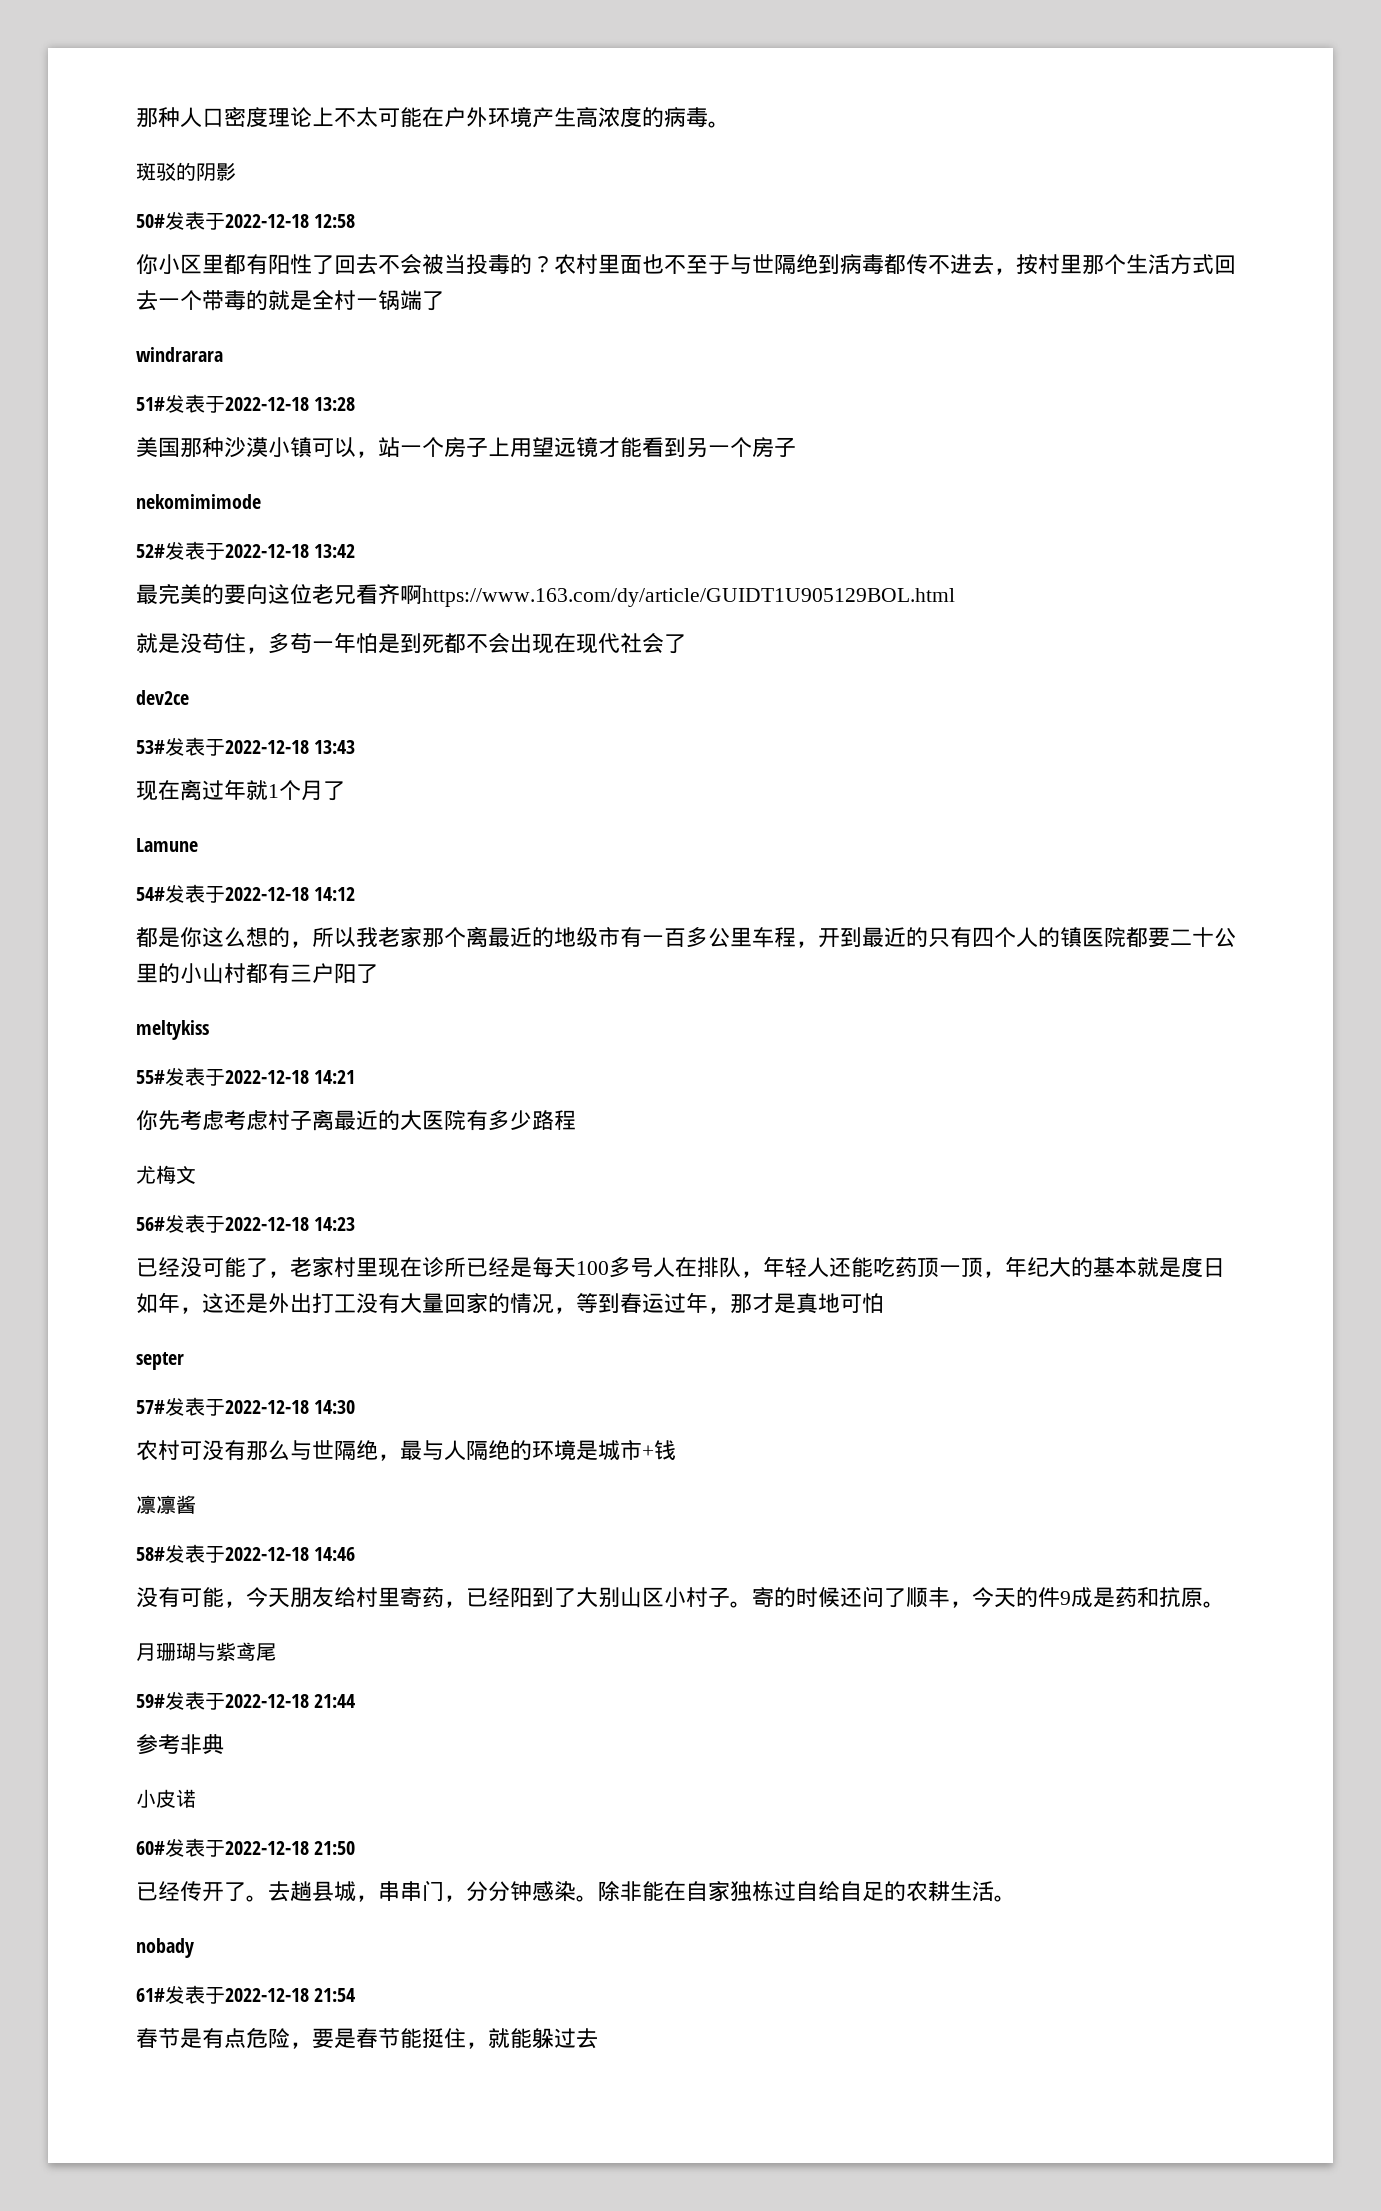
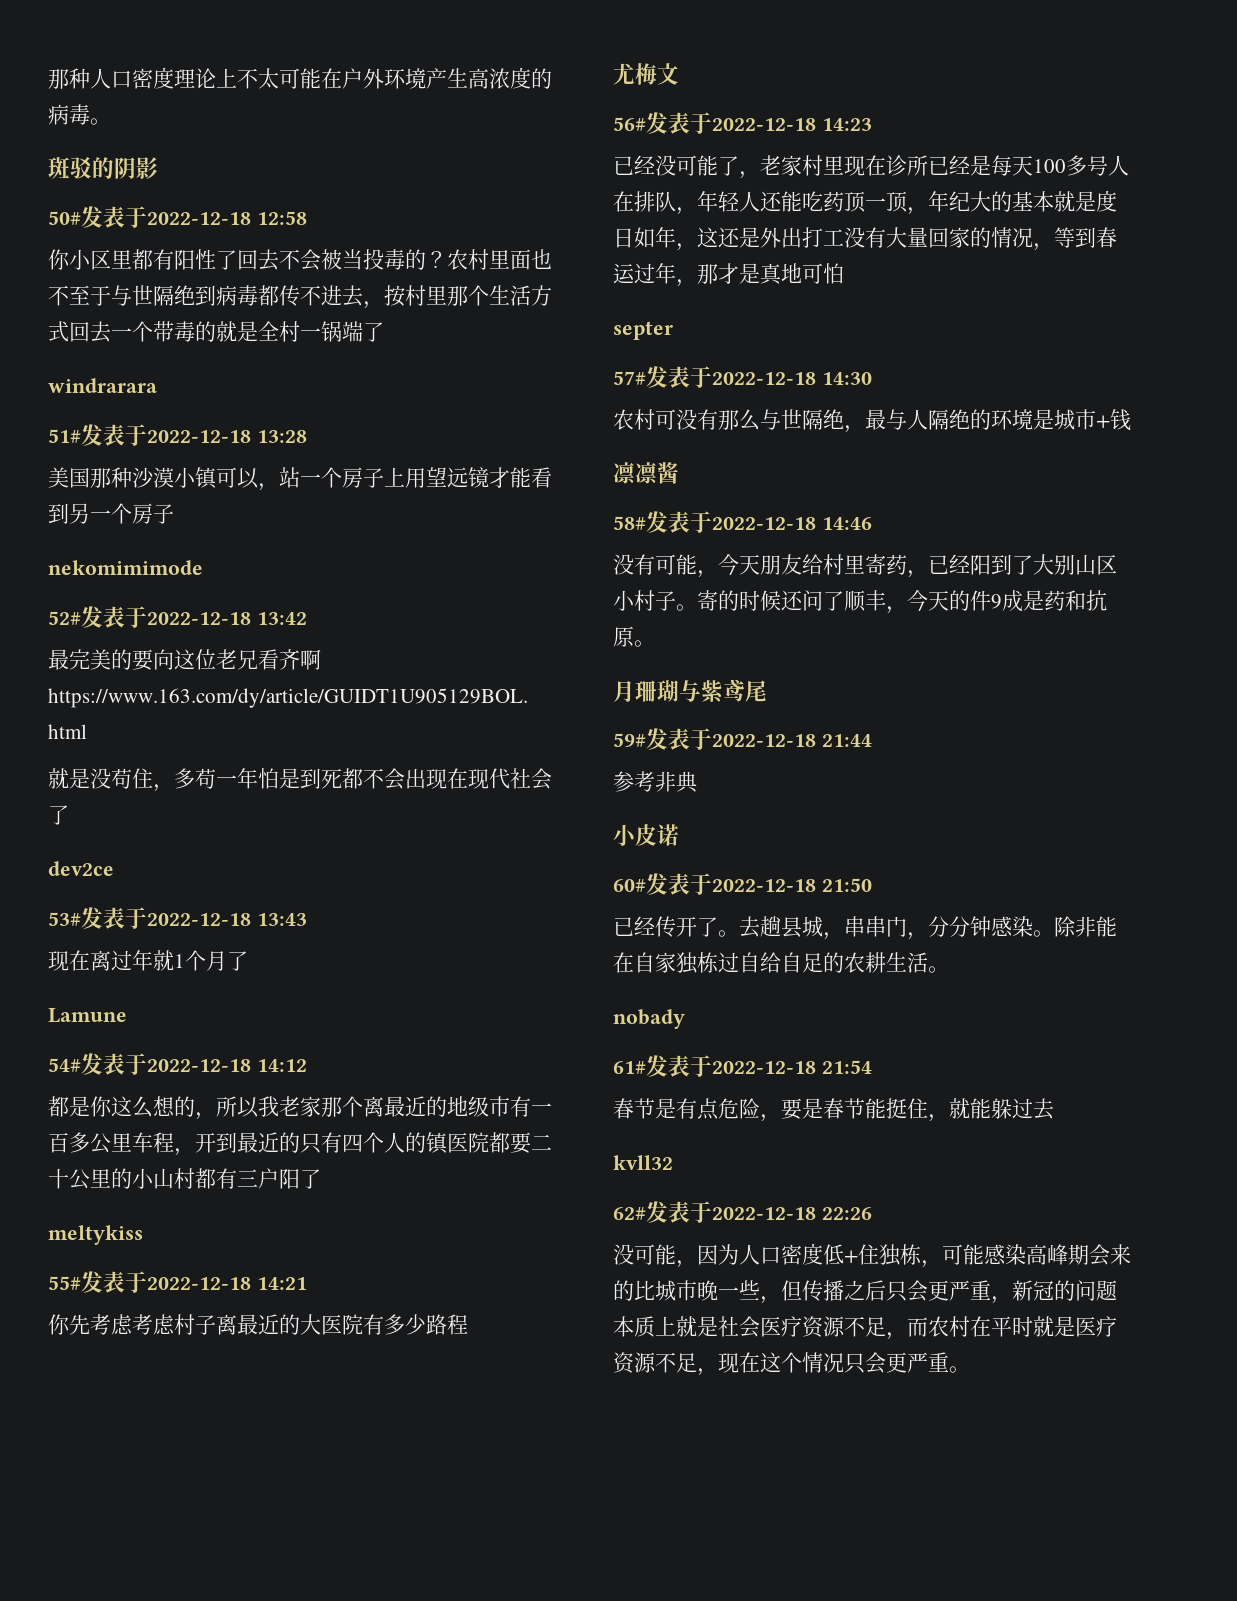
(598, 2038) none -> [613,1155,673,1170] [613,1201,872,1223] [613,1243,1131,1268] [613,1280,1117,1304] [613,1316,1117,1340] [613,1352,970,1376] // kvll32 // 62#发表于2022-12-18 22:26 // 没可能，因为人口密度低+住独栋，可能感染高峰期会来的比城市晚一些，但传播之后只会更严重，新冠的问题本质上就是社会医疗资源不足，而农村在平时就是医疗资源不足，现在这个情况只会更严重。

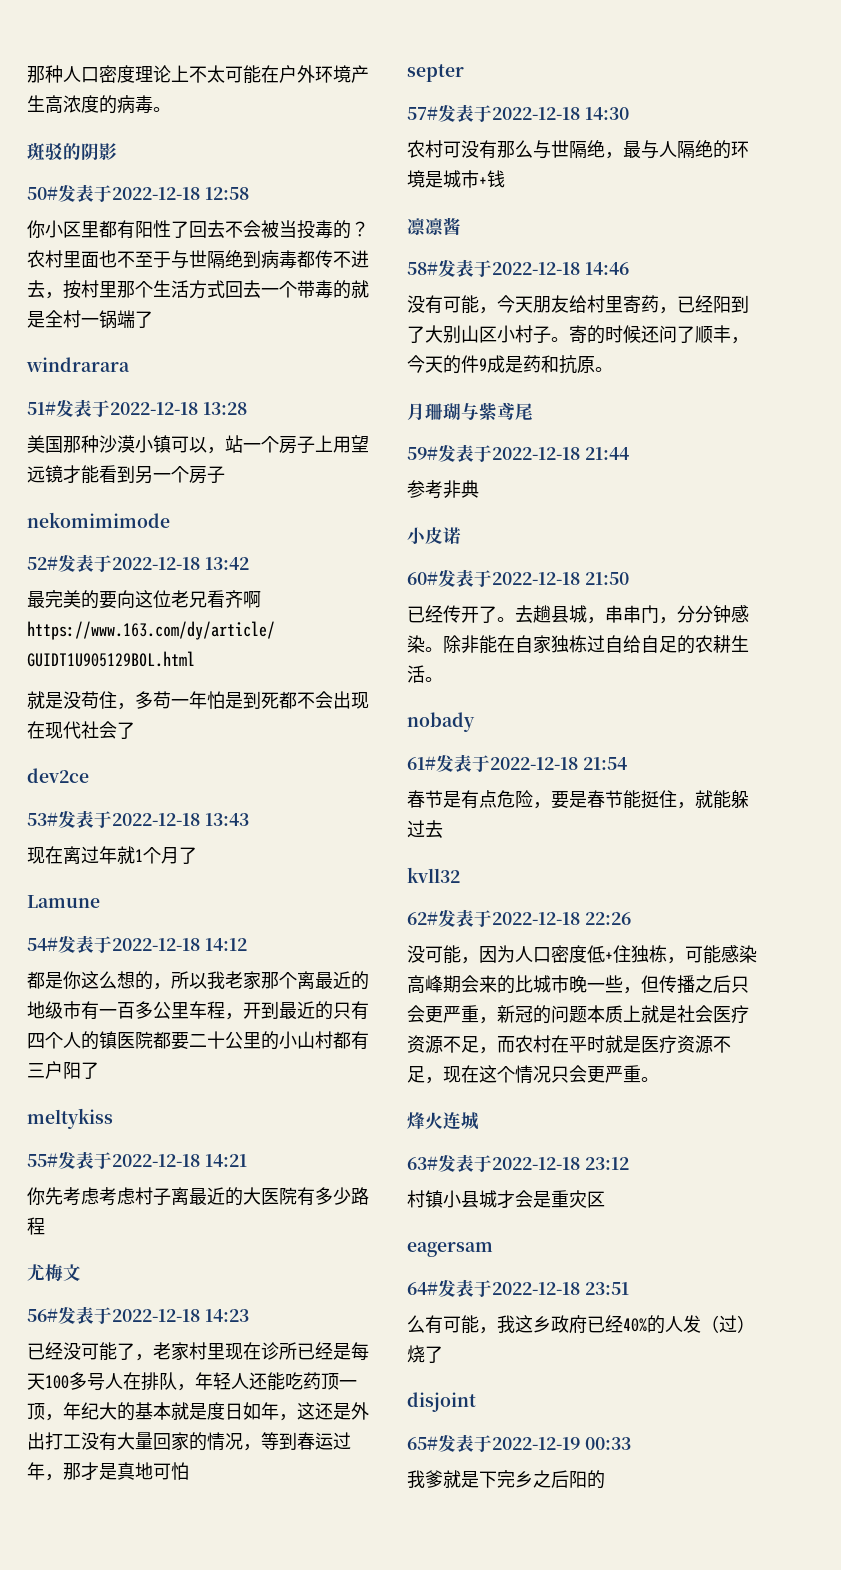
(970, 1369) none -> [406,1112,479,1130] [407,1154,629,1172] [407,1190,605,1208] [407,1242,493,1257] [407,1279,629,1297] [407,1315,755,1334] [407,1345,443,1363] [407,1392,476,1412] [407,1434,631,1452] [407,1470,605,1489] // 烽火连城 // 63#发表于2022-12-18 23:12 // 村镇小县城才会是重灾区 // eagersam // 64#发表于2022-12-18 23:51 // 么有可能，我这乡政府已经40%的人发（过）烧了 // disjoint // 65#发表于2022-12-19 00:33 // 我爹就是下完乡之后阳的

